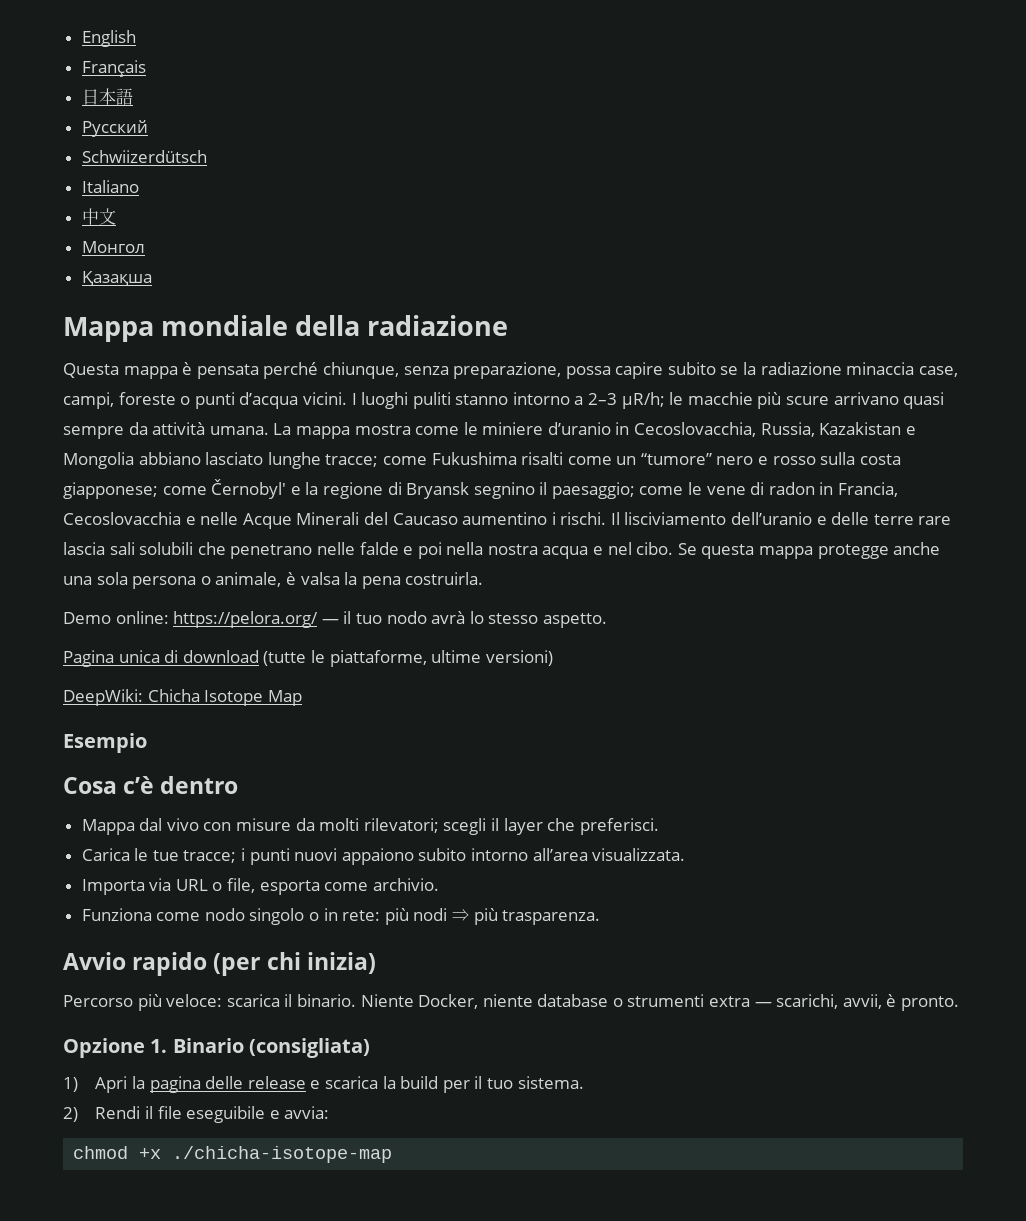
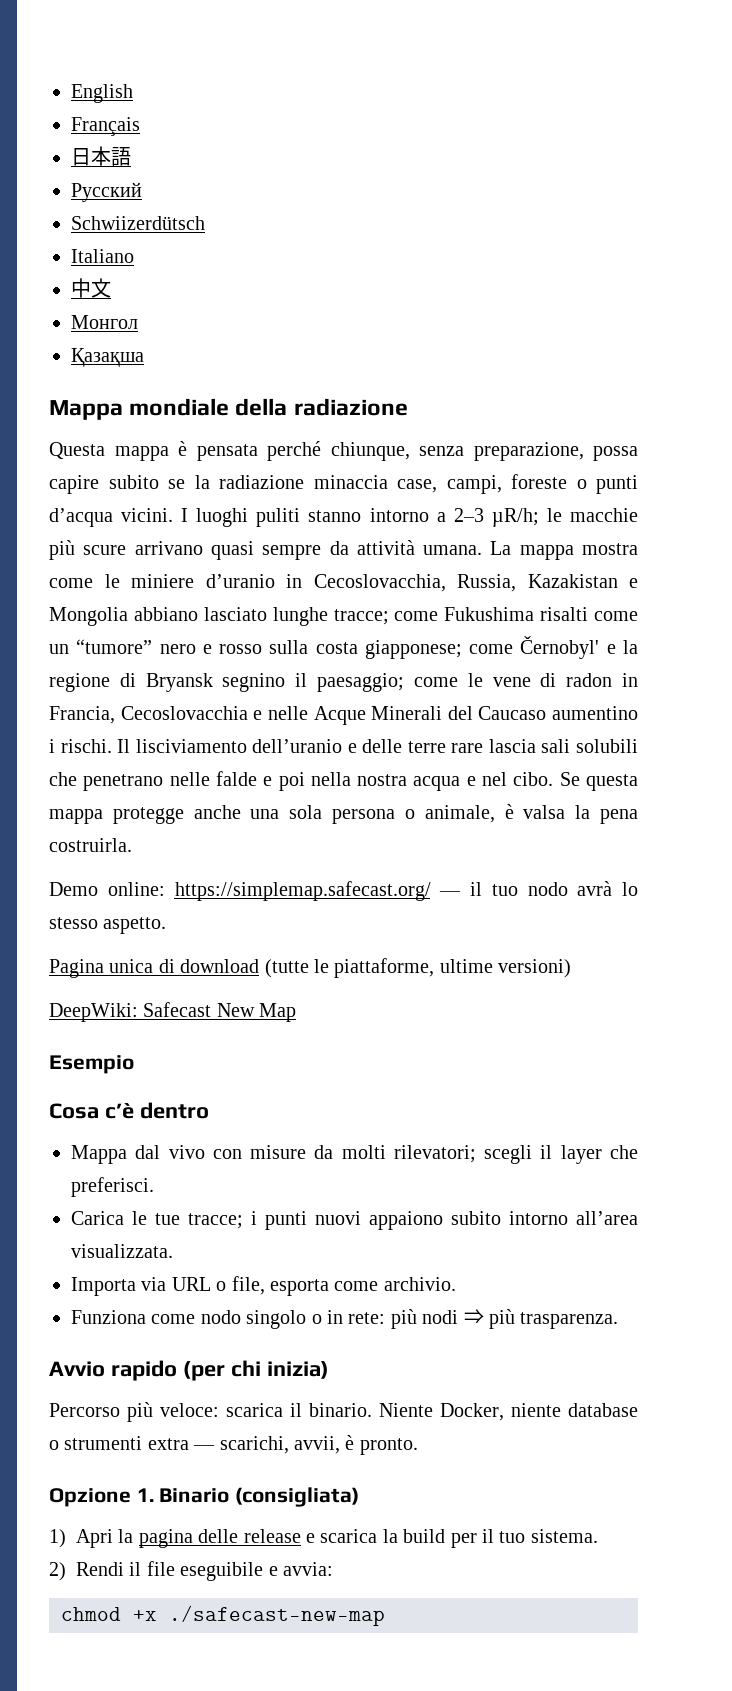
[173,611,319,628] https://pelora.org/ -> [174,881,431,901] https://simplemap.safecast.org/
[147,689,264,706] Chicha Isotope -> [143,1002,255,1017] Safecast New
[172,1146,393,1163] ./chicha-isotope-map -> [169,1605,385,1626] ./safecast-new-map

